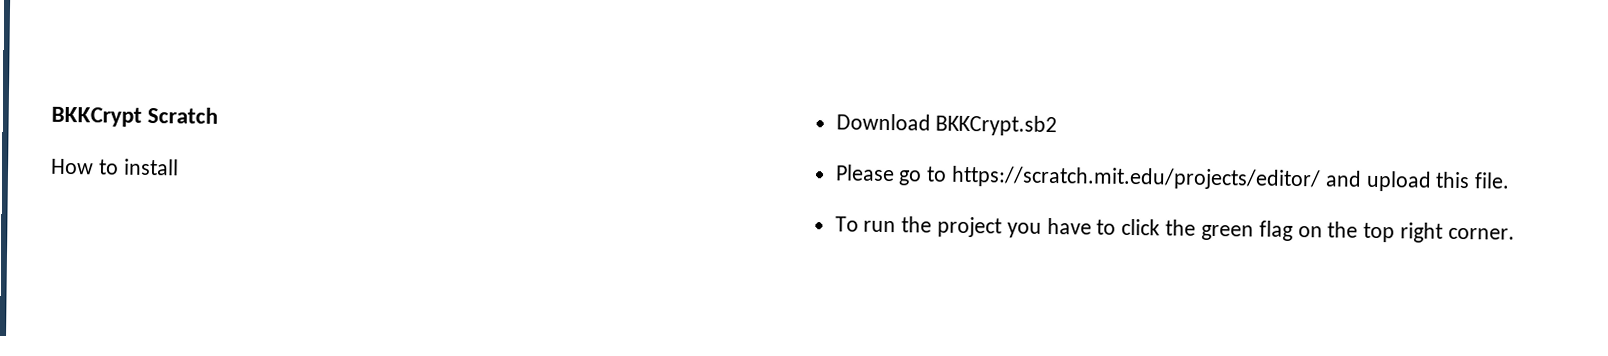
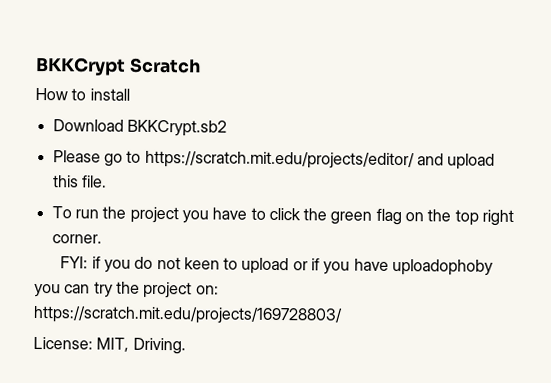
(1515, 233) none -> [60,256,494,276] [34,281,219,299] [33,305,343,325] [33,336,186,355] // FYI: if you do not keen to upload or if you have uploadophoby you can try the project on: https://scratch.mit.edu/projects/169728803/ // License: MIT, Driving.

